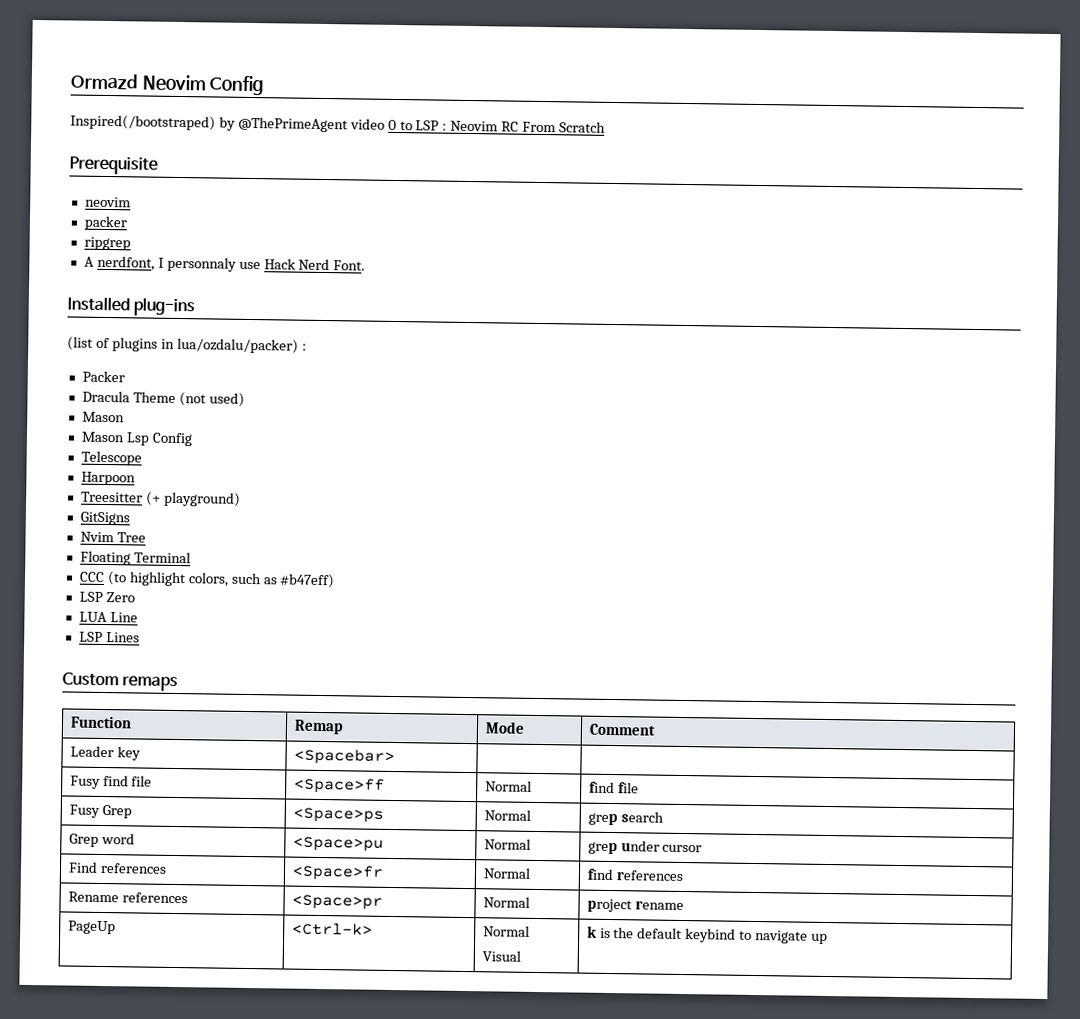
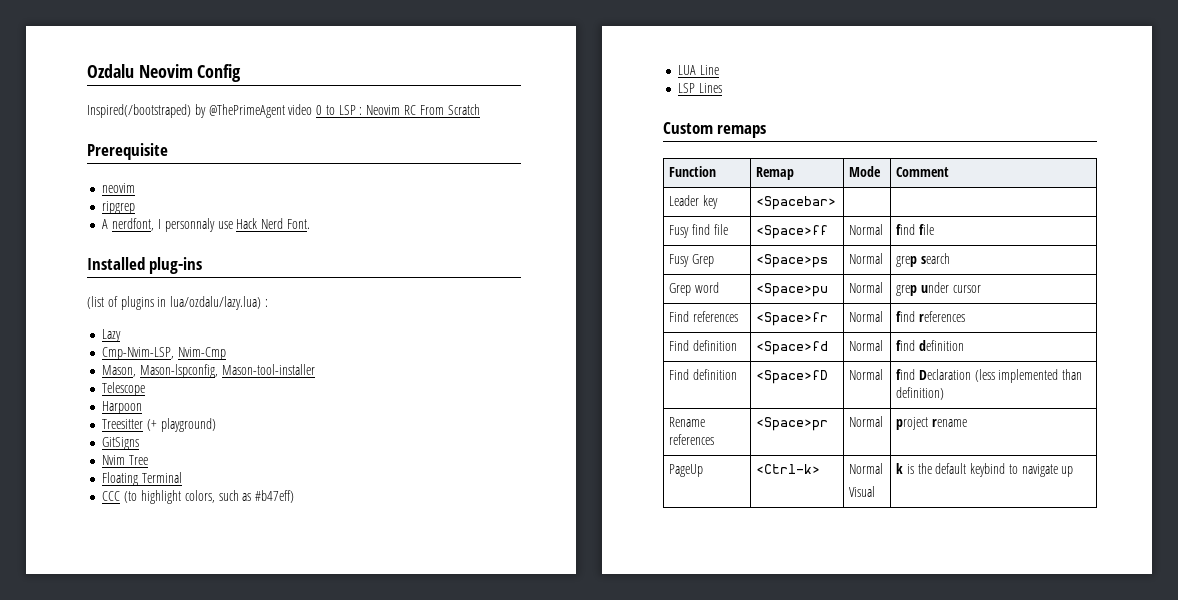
[70,73,138,90] Ormazd -> [87,64,134,78] Ozdalu
[83,215,128,231] // packer -> (136, 188) none
[176,337,299,354] lua/ozdalu/packer) -> [170,296,262,310] lua/ozdalu/lazy.lua)
[81,370,125,383] [81,390,245,407] [81,411,125,423] [80,431,193,447] Packer // Dracula Theme (not used) // Mason // Mason Lsp Config -> [102,329,122,342] [102,347,227,360] [102,364,315,378] Lazy // Cmp-Nvim-LSP, Nvim-Cmp // Mason, Mason-lspconfig, Mason-tool-installer
[78,591,135,603] // LSP Zero -> (295, 496) none
(684, 876) none -> [668,340,737,351] [755,341,828,355] [848,340,883,351] [895,340,964,351] [668,369,737,380] [755,370,828,384] [848,369,883,380] [895,369,1083,383] [895,387,944,400] // Find definition | <Space>fd | Normal | find definition // Find definition | <Space>fD | Normal | find Declaration (less implemented than definition)

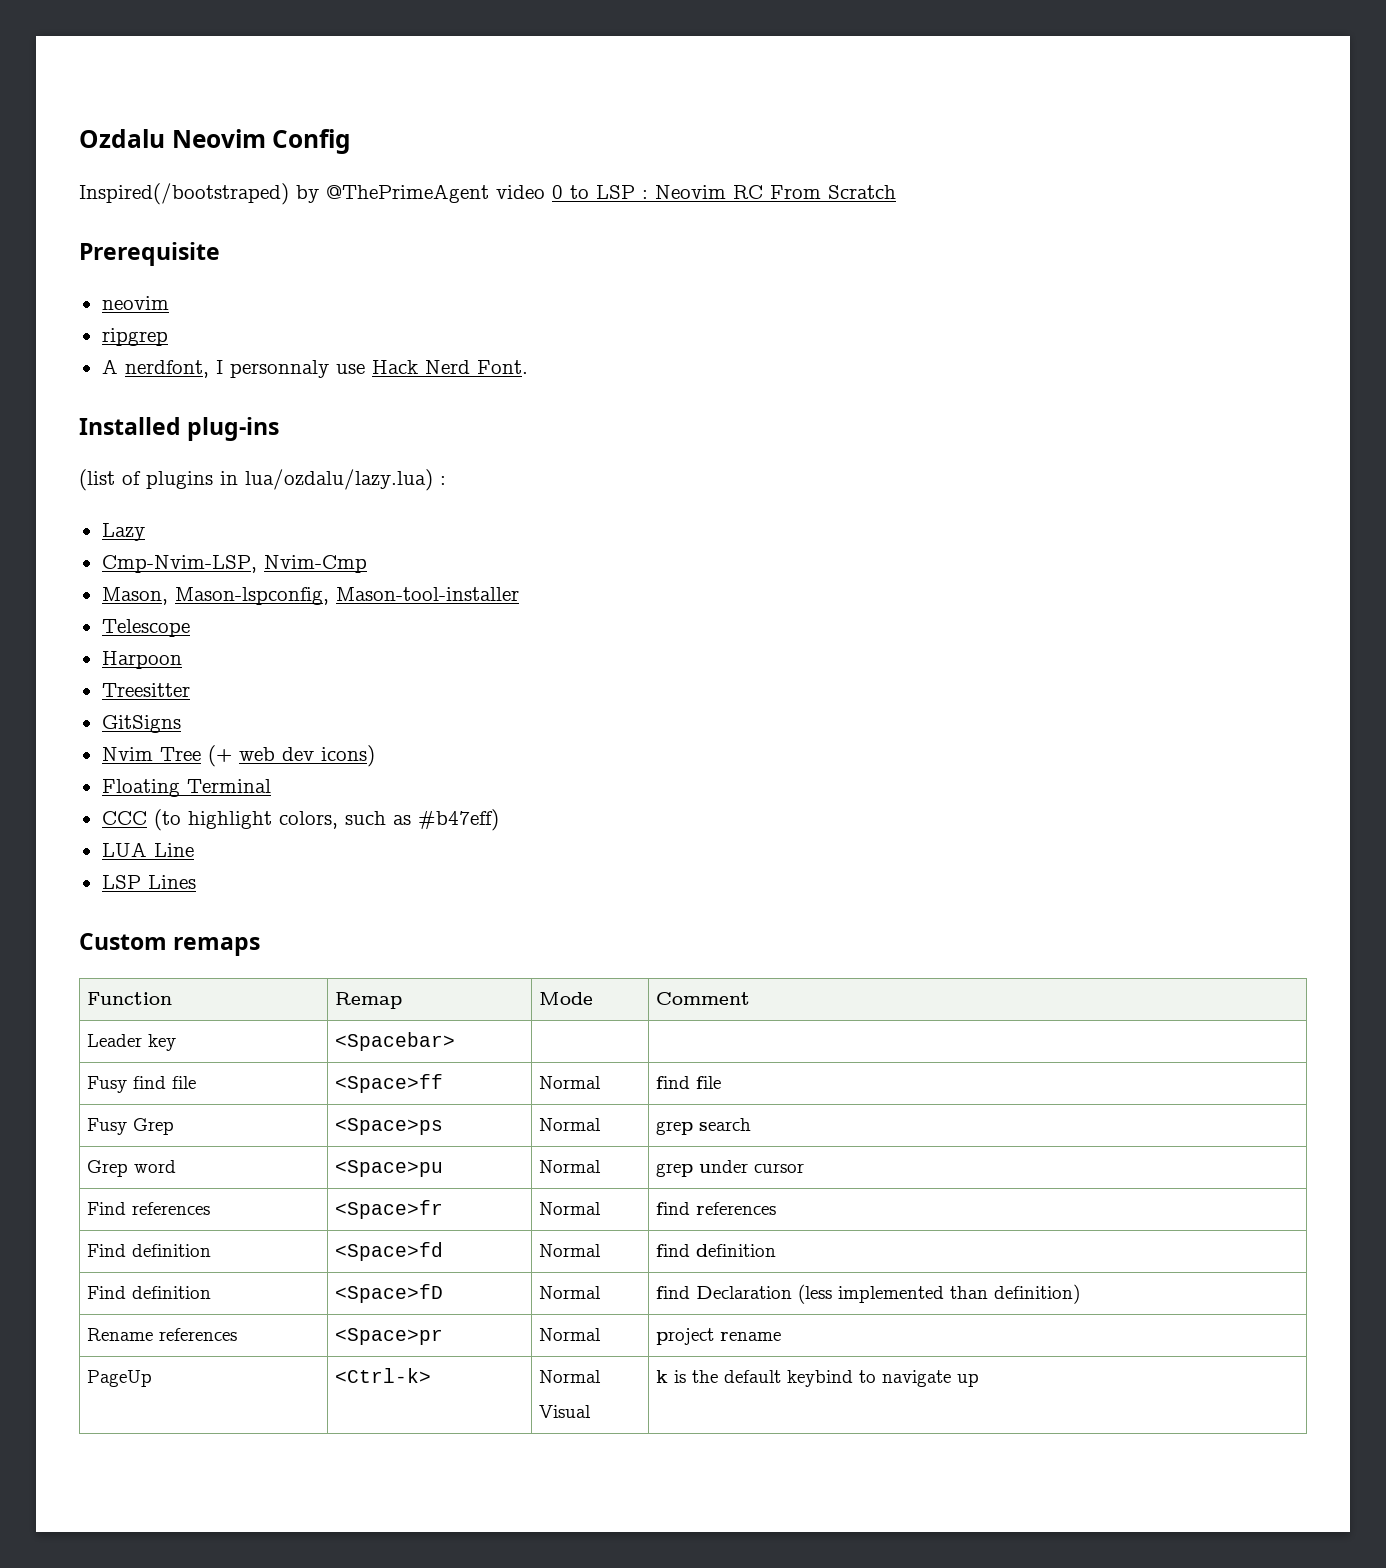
[147,418,216,432] (+ playground) -> (190, 690) none
(149, 460) none -> [207,745,375,767] (+ web dev icons)

